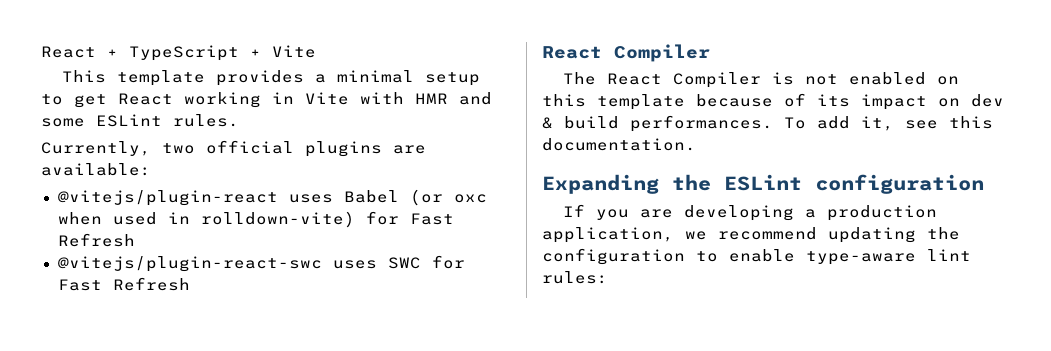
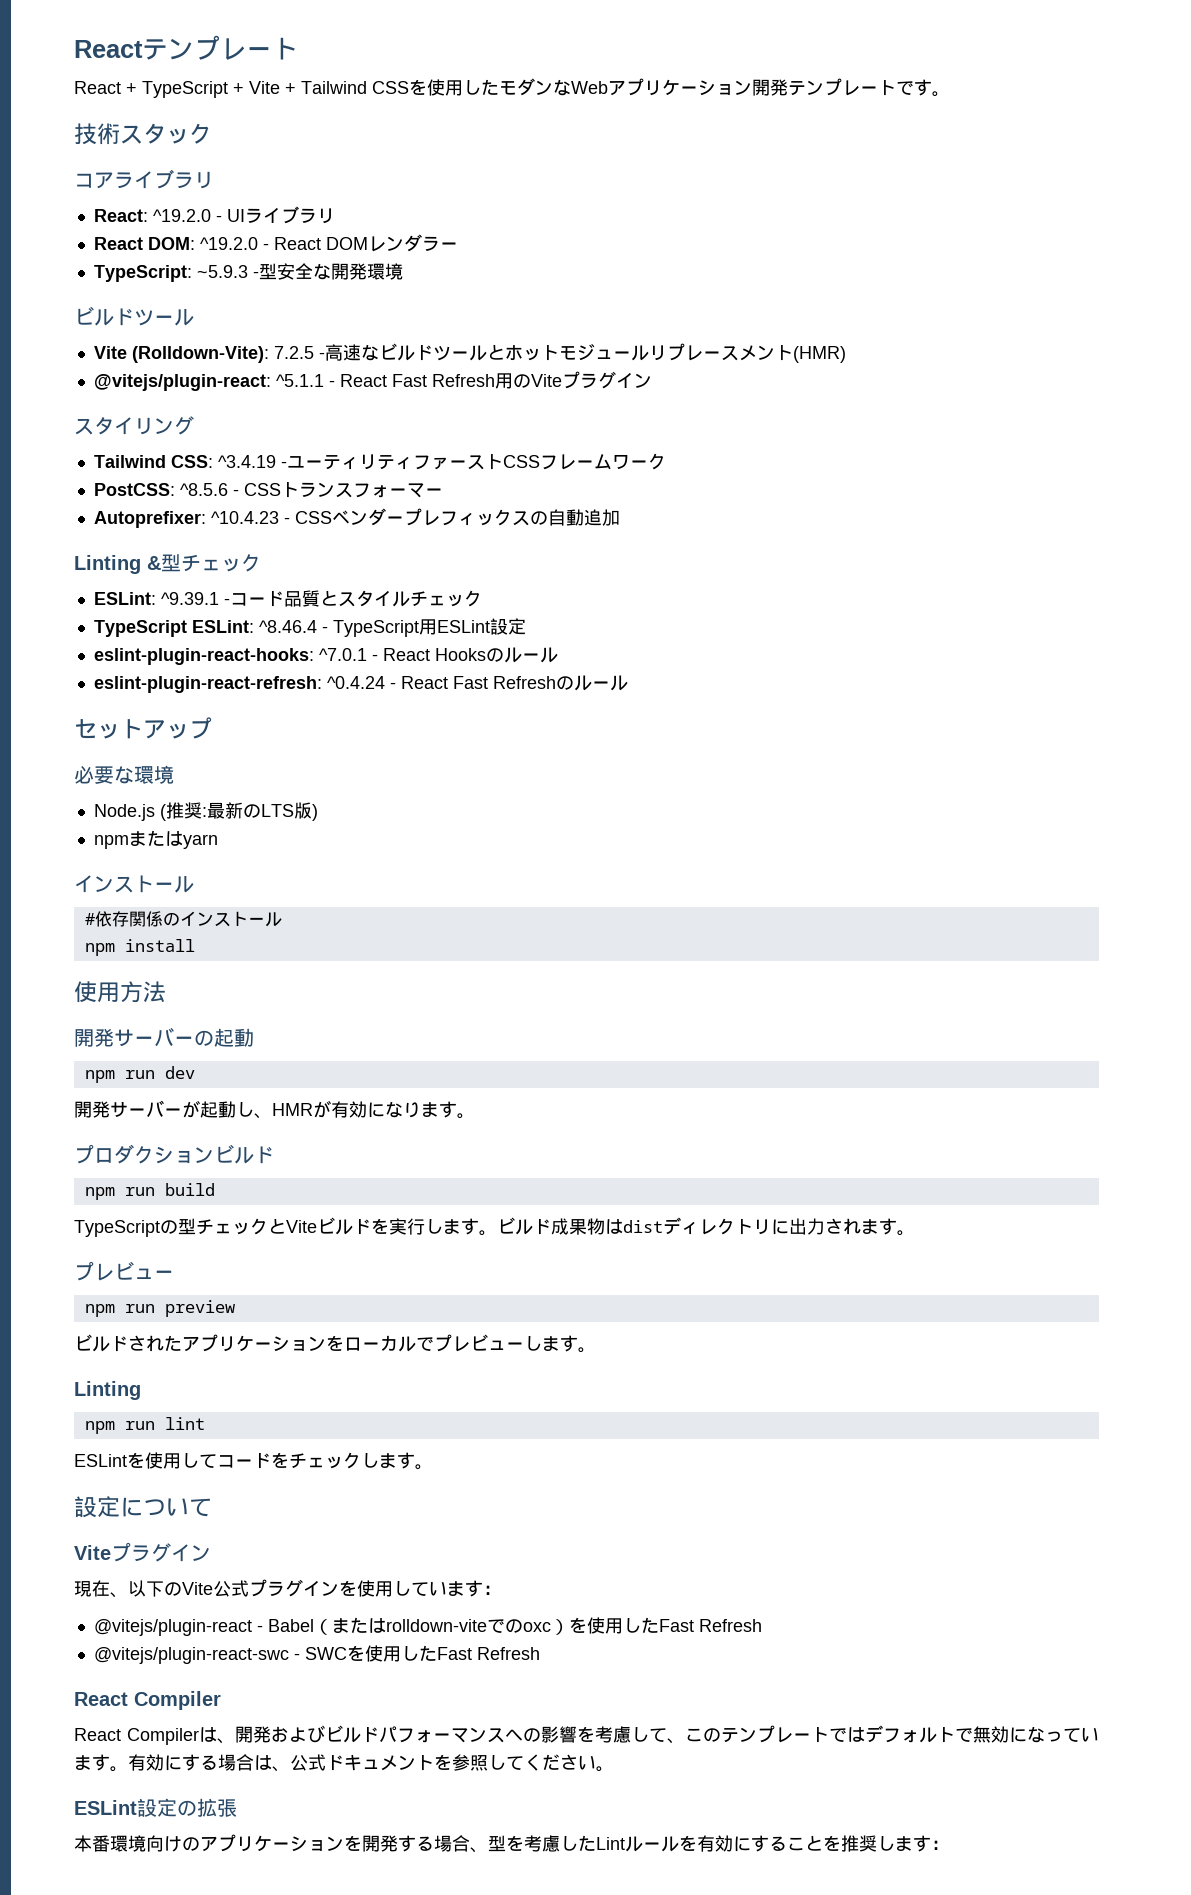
[41,46,96,58] React -> [74,35,298,60] [74,81,121,94] Reactテンプレート // React
[62,70,481,86] [41,92,492,108] [41,114,239,127] [41,140,426,157] [41,163,151,176] [57,189,487,206] [57,211,399,228] // This template provides a minimal setup to get React working in Vite with HMR and some ESLint rules. // Currently, two official plugins are available: // @vitejs/plugin-react uses Babel (or oxc when used in rolldown-vite) for -> [285,78,950,97] [74,123,212,145] [74,169,214,189] [93,206,335,224] [93,234,458,252] [93,263,403,282] [74,306,194,326] [93,343,846,363] [93,371,652,391] [74,416,194,435] [93,453,666,470] [93,482,443,498] [93,508,620,528] [74,554,261,574] [93,590,482,607] [93,618,526,637] [93,647,558,665] [93,675,628,693] [74,717,212,739] [74,765,174,784] [93,802,318,821] [93,830,218,849] [74,875,194,893] [84,911,282,927] [84,939,195,956] [74,981,166,1003] [74,1027,254,1047] [84,1066,195,1083] [74,1100,475,1119] [74,1144,274,1164] [84,1183,215,1200] [74,1217,915,1237] [74,1261,174,1281] [84,1300,235,1317] [74,1334,596,1353] [74,1381,141,1400] [84,1417,205,1434] [74,1452,433,1470] [74,1496,212,1518] [74,1542,211,1562] [74,1579,501,1598] [93,1617,659,1636] + Tailwind CSSを使用したモダンなWebアプリケーション開発テンプレートです。 // 技術スタック // コアライブラリ // React: ^19.2.0 - UIライブラリ // React DOM: ^19.2.0 - React DOMレンダラー // TypeScript: ~5.9.3 -型安全な開発環境 // ビルドツール // Vite (Rolldown-Vite): 7.2.5 -高速なビルドツールとホットモジュールリプレースメント(HMR) // @vitejs/plugin-react: ^5.1.1 - React Fast Refresh用のViteプラグイン // スタイリング // Tailwind CSS: ^3.4.19 -ユーティリティファーストCSSフレームワーク // PostCSS: ^8.5.6 - CSSトランスフォーマー // Autoprefixer: ^10.4.23 - CSSベンダープレフィックスの自動追加 // Linting &型チェック // ESLint: ^9.39.1 -コード品質とスタイルチェック // TypeScript ESLint: ^8.46.4 - TypeScript用ESLint設定 // eslint-plugin-react-hooks: ^7.0.1 - React Hooksのルール // eslint-plugin-react-refresh: ^0.4.24 - React Fast Refreshのルール // セットアップ // 必要な環境 // Node.js (推奨:最新のLTS版) // npmまたはyarn // インストール // #依存関係のインストール // npm install // 使用方法 // 開発サーバーの起動 // npm run dev // 開発サーバーが起動し、HMRが有効になります。 // プロダクションビルド // npm run build // TypeScriptの型チェックとViteビルドを実行します。ビルド成果物はdistディレクトリに出力されます。 // プレビュー // npm run preview // ビルドされたアプリケーションをローカルでプレビューします。 // Linting // npm run lint // ESLintを使用してコードをチェックします。 // 設定について // Viteプラグイン // 現在、以下のVite公式プラグインを使用しています： // @vitejs/plugin-react - Babel（またはrolldown-viteでのoxc）を使用した
[332,255,465,269] uses SWC for -> [293,1645,437,1662] - SWCを使用した
[563,72,960,88] [542,93,1004,110] [542,115,993,132] [542,138,696,151] [542,174,984,194] [563,204,938,221] [542,227,960,243] [542,248,971,265] [542,271,608,284] The React Compiler is not enabled on this template because of its impact on dev & build performances. To add it, see this documentation. // Expanding the ESLint configuration // If you are developing a production application, we recommend updating the configuration to enable type-aware lint rules: -> [74,1725,1099,1745] [74,1754,614,1772] [74,1798,237,1817] [74,1834,949,1853] React Compilerは、開発およびビルドパフォーマンスへの影響を考慮して、このテンプレートではデフォルトで無効になっています。有効にする場合は、公式ドキュメントを参照してください。 // ESLint設定の拡張 // 本番環境向けのアプリケーションを開発する場合、型を考慮したLintルールを有効にすることを推奨します：

